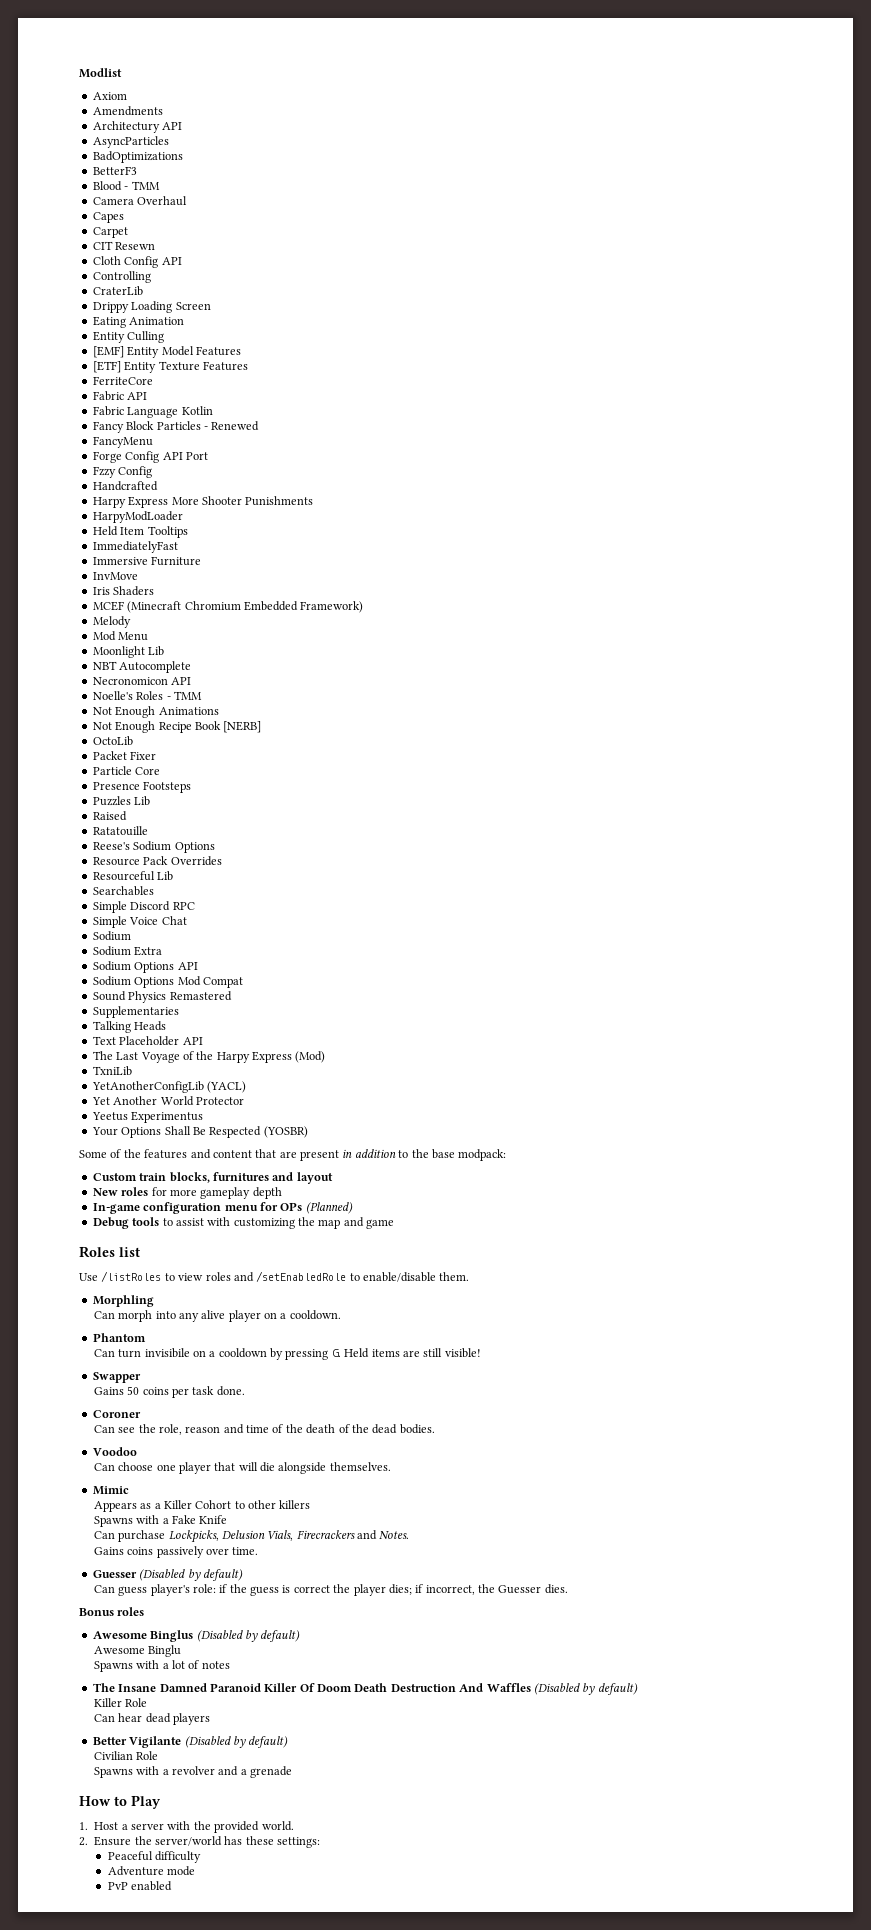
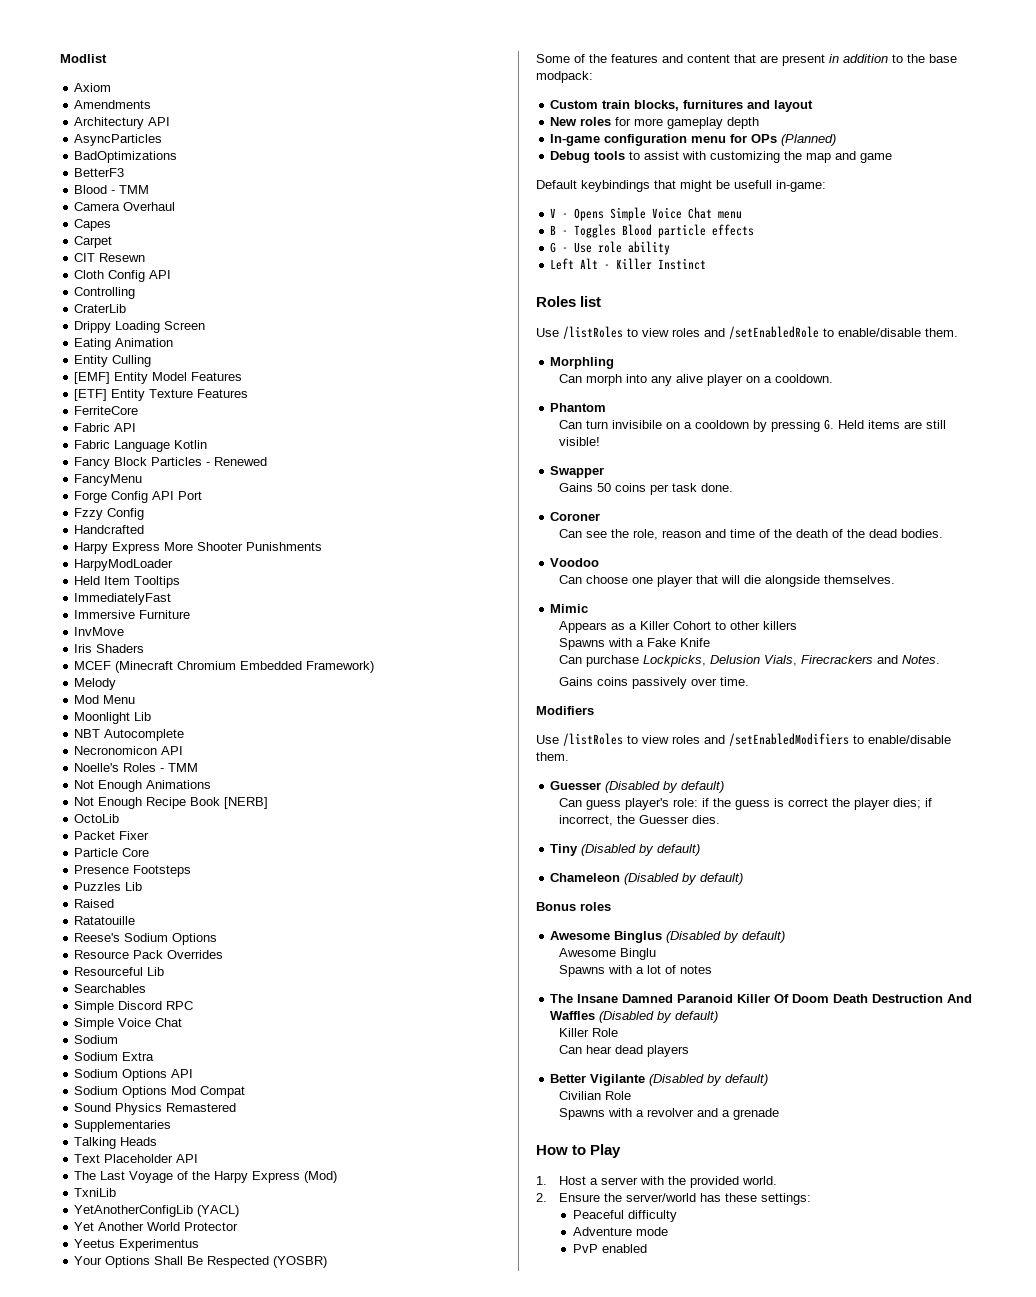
(395, 1224) none -> [536,180,826,192] [550,207,743,221] [550,224,755,238] [550,241,671,255] [550,258,707,270] // Default keybindings that might be usefull in-game: // V - Opens Simple Voice Chat menu // B - Toggles Blood particle effects // G - Use role ability // Left Alt - Killer Instinct
(259, 1551) none -> [536,706,594,715] [536,733,951,746] [536,752,569,761] // Modifiers // Use /listRoles to view roles and /setEnabledModifiers to enable/disable them.
(568, 1589) none -> [550,844,701,856] [550,873,744,885] // Tiny (Disabled by default) // Chameleon (Disabled by default)

